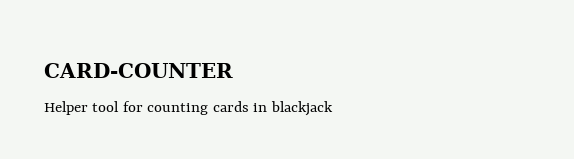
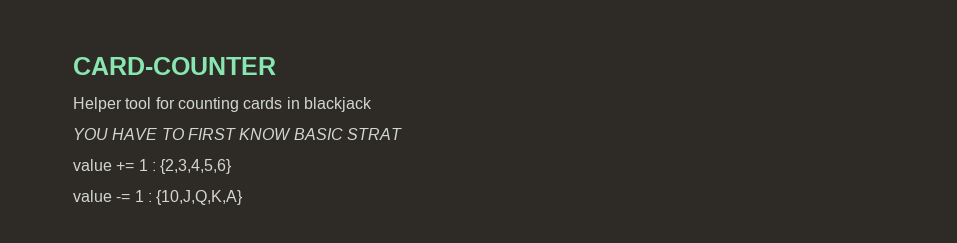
(333, 108) none -> [73,128,402,140] [73,159,233,174] [73,190,244,205] // YOU HAVE TO FIRST KNOW BASIC STRAT // value += 1 : {2,3,4,5,6} // value -= 1 : {10,J,Q,K,A}

